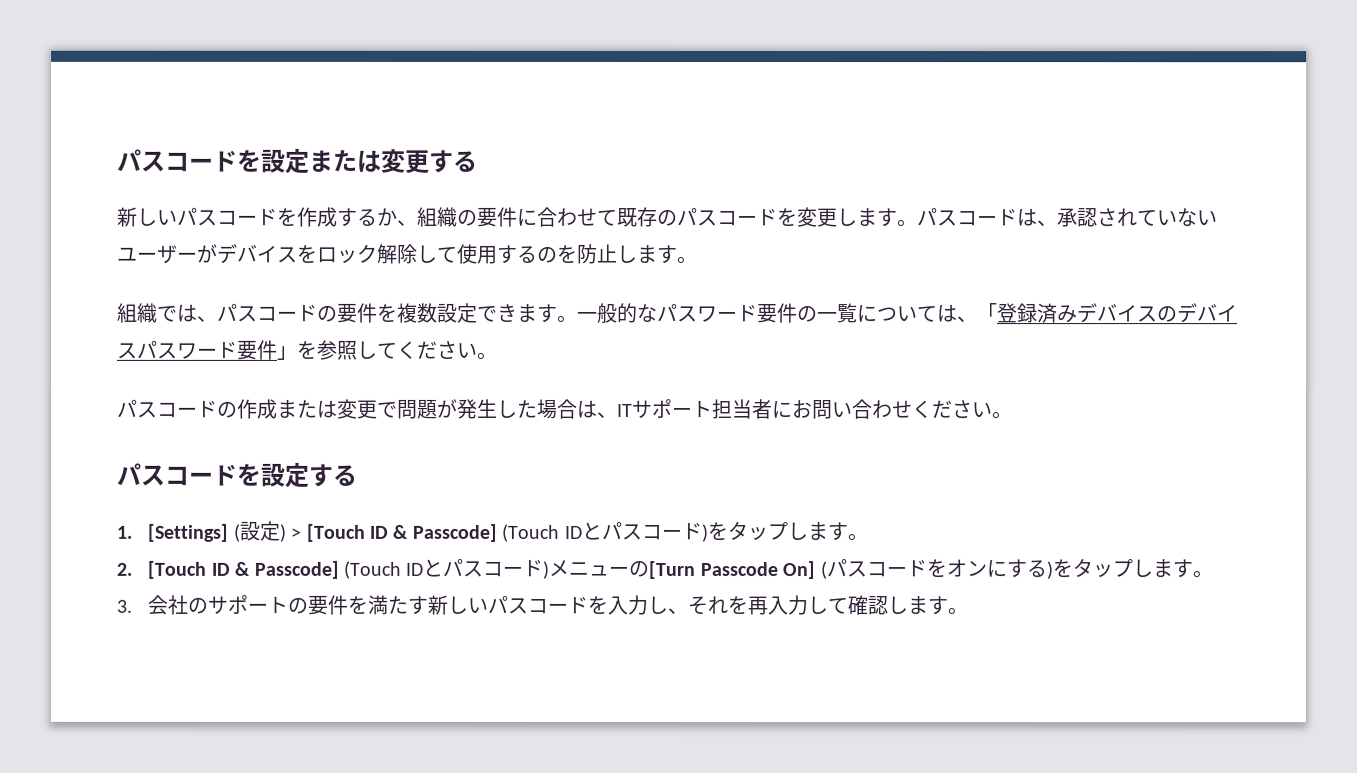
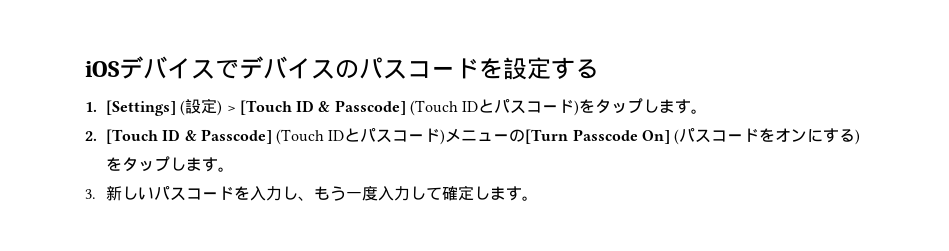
[117,148,478,174] [117,206,1218,228] [117,243,698,265] [117,302,1238,324] [117,339,498,360] [116,398,1012,420] パスコードを設定または変更する // 新しいパスコードを作成するか、組織の要件に合わせて既存のパスコードを変更します。パスコードは、承認されていないユーザーがデバイスをロック解除して使用するのを防止します。 // 組織では、パスコードの要件を複数設定できます。一般的なパスワード要件の一覧については、「登録済みデバイスのデバイスパスワード要件」を参照してください。 // パスコードの作成または変更で問題が発生した場合は、ITサポート担当者にお問い合わせください。 // -> [85,56,359,79] iOSデバイスでデバイスの
[147,594,429,615] 会社のサポートの要件を満たす -> (96, 194) none
[687,596,769,616] それを再 -> [313,186,378,201] もう一度
[867,596,889,616] 認 -> [457,185,474,201] 定

